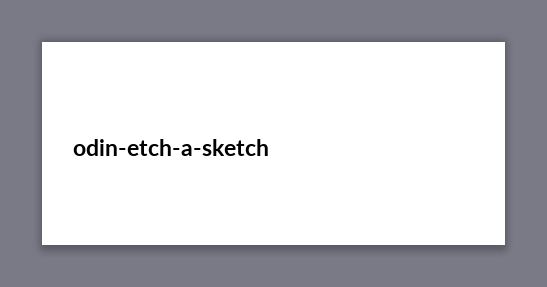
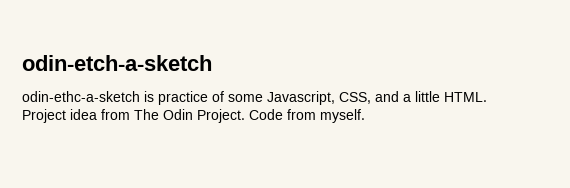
(269, 147) none -> [22,91,487,105] [22,109,365,123] // odin-ethc-a-sketch is practice of some Javascript, CSS, and a little HTML. Project idea from The Odin Project. Code from myself.

